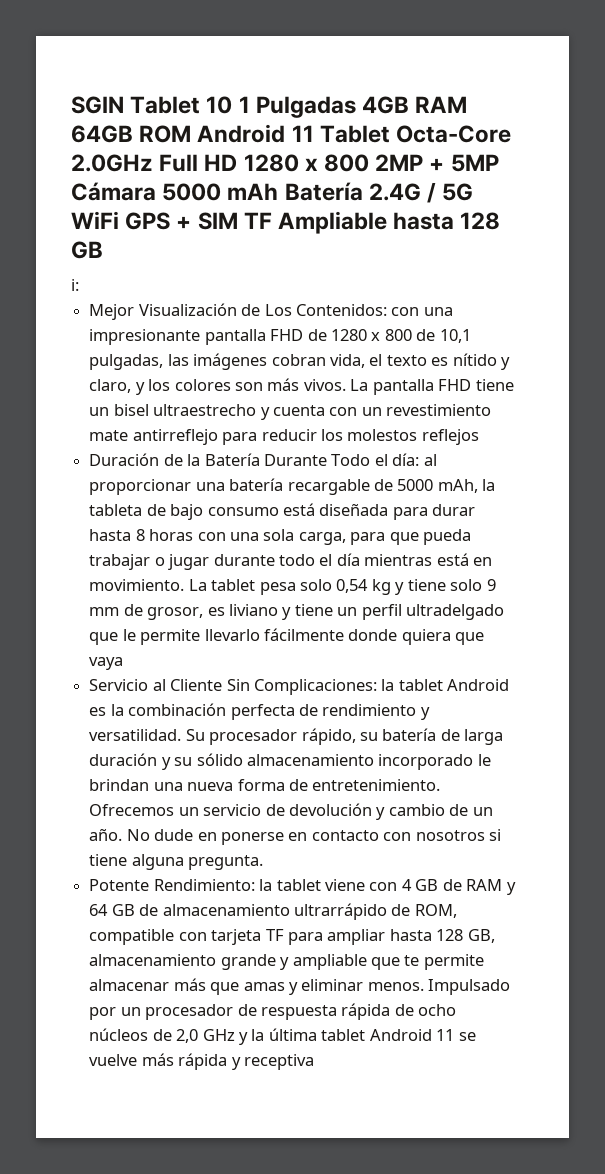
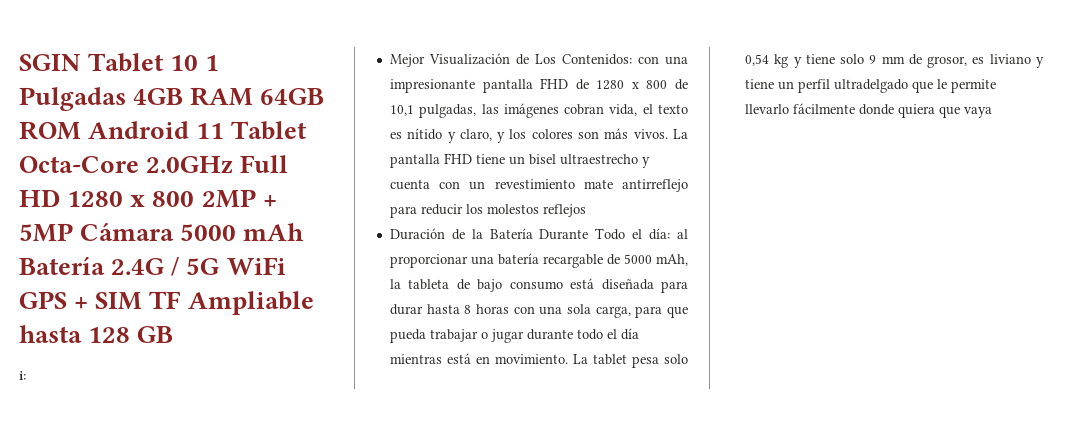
[89,679,510,695] [89,703,430,720] [89,728,504,745] [89,753,491,770] [89,779,441,791] [89,803,493,820] [89,828,502,845] [89,854,264,870] [89,879,516,895] [89,903,457,920] [89,929,495,945] [89,954,484,970] [89,978,511,995] [89,1003,457,1020] [89,1028,476,1045] [89,1053,314,1070] // Servicio al Cliente Sin Complicaciones: la tablet Android es la combinación perfecta de rendimiento y versatilidad. Su procesador rápido, su batería de larga duración y su sólido almacenamiento incorporado le brindan una nueva forma de entretenimiento. Ofrecemos un servicio de devolución y cambio de un año. No dude en ponerse en contacto con nosotros si tiene alguna pregunta. // Potente Rendimiento: la tablet viene con 4 GB de RAM y 64 GB de almacenamiento ultrarrápido de ROM, compatible con tarjeta TF para ampliar hasta 128 GB, almacenamiento grande y ampliable que te permite almacenar más que amas y eliminar menos. Impulsado por un procesador de respuesta rápida de ocho núcleos de 2,0 GHz y la última tablet Android 11 se vuelve más rápida y receptiva -> (992, 112) none

